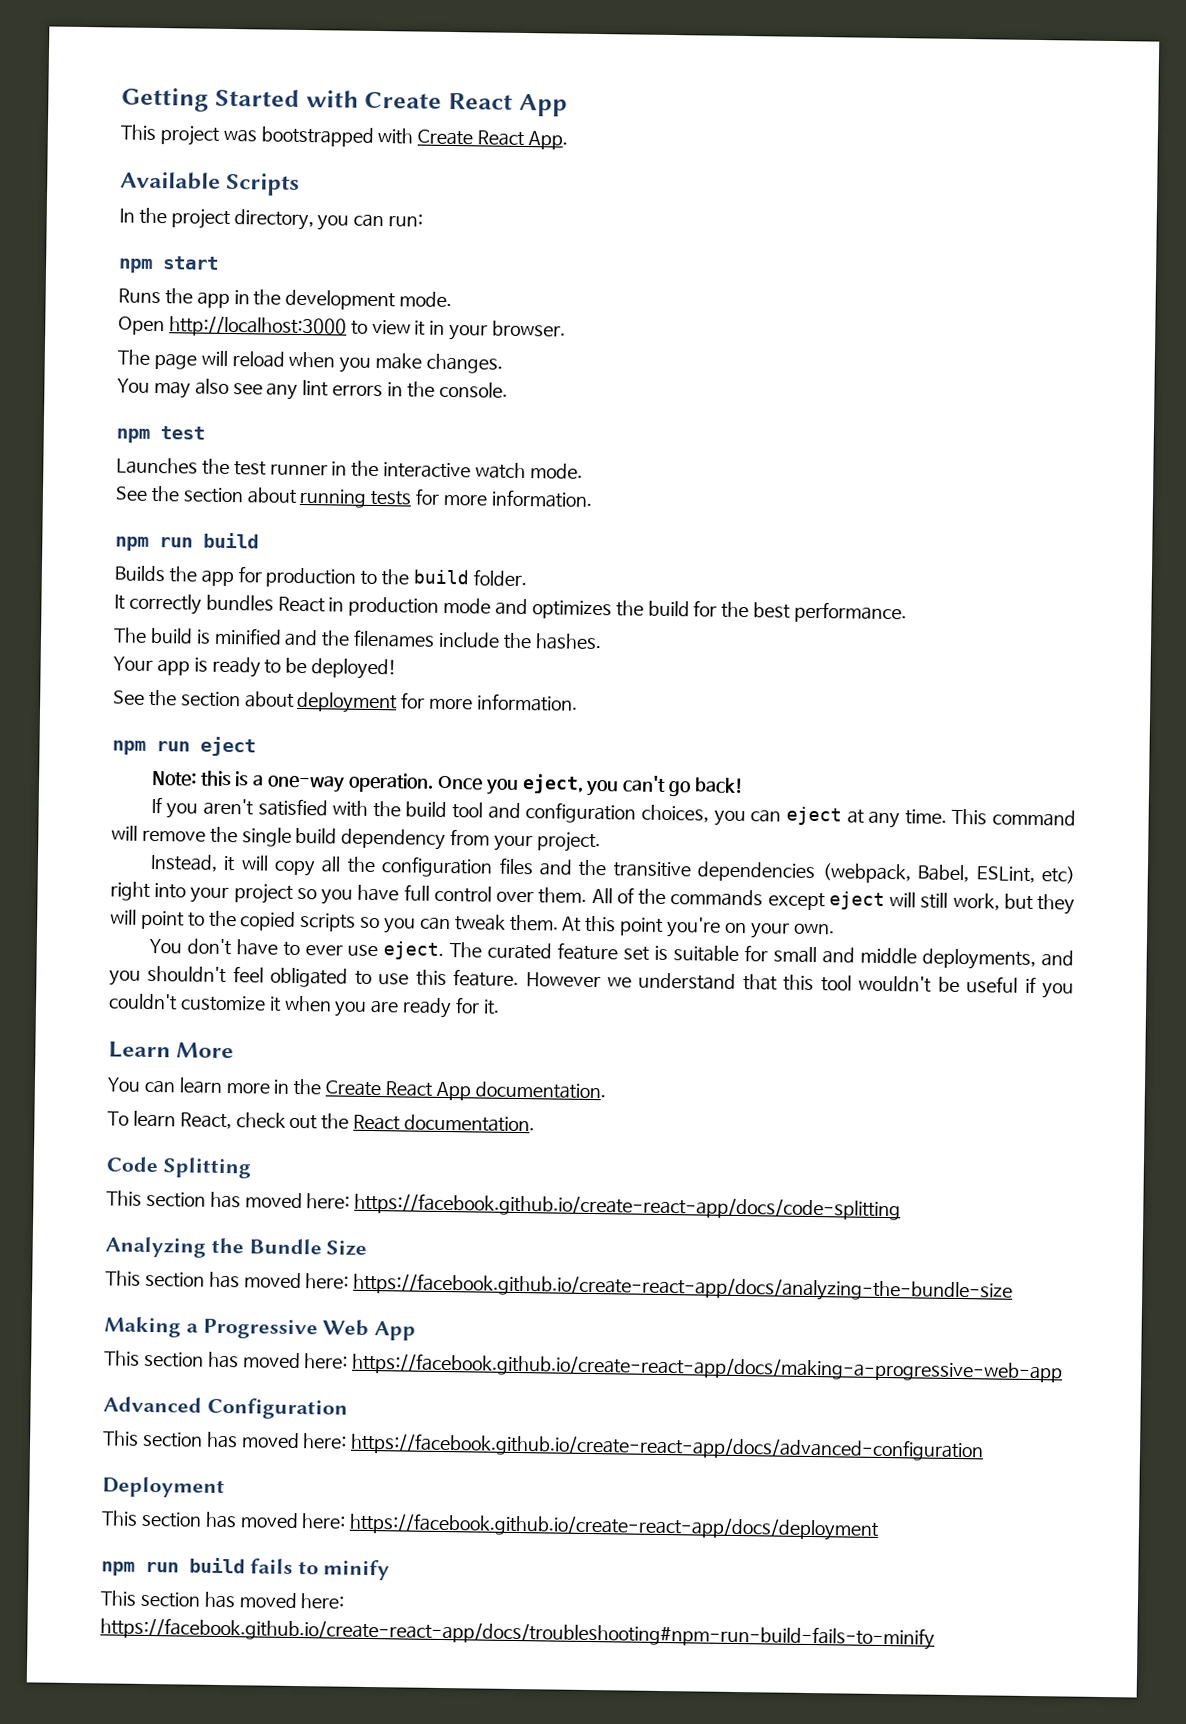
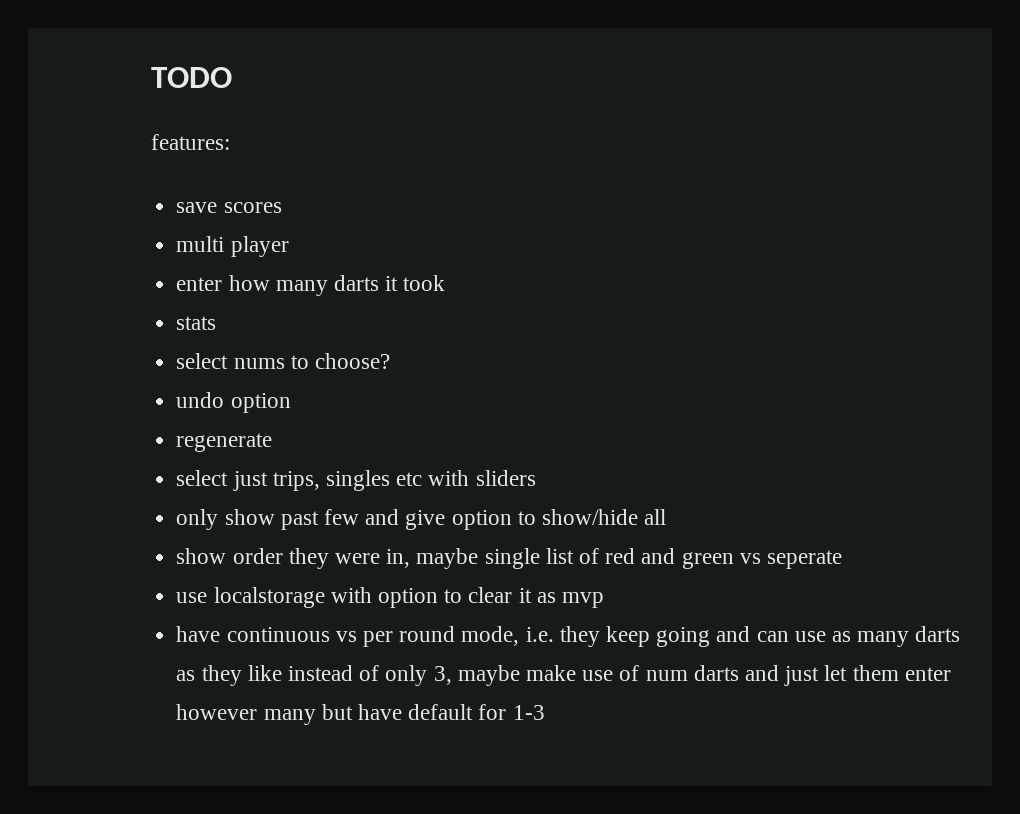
[121,87,568,117] [120,124,569,150] [120,171,301,196] [119,207,424,231] [118,256,219,273] [118,288,453,311] [118,315,567,341] [117,349,504,374] [117,378,508,400] [116,426,205,443] [116,457,583,480] [115,485,593,508] [115,532,259,551] [114,565,527,588] [114,593,908,624] [113,627,602,651] [113,656,398,680] [113,689,579,714] [112,736,256,757] [150,770,744,797] [150,796,1077,829] [111,825,601,853] [149,853,1075,884] [110,881,1076,915] [110,909,835,939] [148,938,1075,971] [109,965,1074,999] [108,993,500,1019] [108,1041,235,1059] [107,1077,606,1101] [107,1110,536,1133] [106,1156,251,1179] [106,1190,902,1221] [105,1236,368,1258] [105,1270,1014,1303] [104,1316,417,1341] [104,1350,1064,1383] [103,1396,348,1420] [103,1430,985,1462] [102,1476,225,1499] [101,1510,881,1541] [101,1557,391,1581] [100,1590,346,1609] [100,1617,935,1650] Getting Started with Create React App // This project was bootstrapped with Create React App. // Available Scripts // In the project directory, you can run: // npm start // Runs the app in the development mode. // Open http://localhost:3000 to view it in your browser. // The page will reload when you make changes. // You may also see any lint errors in the console. // npm test // Launches the test runner in the interactive watch mode. // See the section about running tests for more information. // npm run build // Builds the app for production to the build folder. // It correctly bundles React in production mode and optimizes the build for the best performance. // The build is minified and the filenames include the hashes. // Your app is ready to be deployed! // See the section about deployment for more information. // npm run eject // Note: this is a one-way operation. Once you eject, you can't go back! // If you aren't satisfied with the build tool and configuration choices, you can eject at any time. This command will remove the single build dependency from your project. // Instead, it will copy all the configuration files and the transitive dependencies (webpack, Babel, ESLint, etc) right into your project so you have full control over them. All of the commands except eject will still work, but they will point to the copied scripts so you can tweak them. At this point you're on your own. // You don't have to ever use eject. The curated feature set is suitable for small and middle deployments, and you shouldn't feel obligated to use this feature. However we understand that this tool wouldn't be useful if you couldn't customize it when you are ready for it. // Learn More // You can learn more in the Create React App documentation. // To learn React, check out the React documentation. // Code Splitting // This section has moved here: https://facebook.github.io/create-react-app/docs/code-splitting // Analyzing the Bundle Size // This section has moved here: https://facebook.github.io/create-react-app/docs/analyzing-the-bundle-size // Making a Progressive Web App // This section has moved here: https://facebook.github.io/create-react-app/docs/making-a-progressive-web-app // Advanced Configuration // This section has moved here: https://facebook.github.io/create-react-app/docs/advanced-configuration // Deployment // This section has moved here: https://facebook.github.io/create-react-app/docs/deployment // npm run build fails to minify // This section has moved here: https://facebook.github.io/create-react-app/docs/troubleshooting#npm-run-build-fails-to-minify -> [151,67,232,88] [151,134,230,150] [176,202,282,213] [176,236,289,257] [176,275,446,296] [176,316,217,330] [176,353,390,369] [176,392,291,413] [176,433,273,452] [176,470,536,491] [176,509,667,530] [176,548,843,569] [176,587,604,608] [176,626,961,647] [176,665,951,686] [176,704,545,725] TODO // features: // save scores // multi player // enter how many darts it took // stats // select nums to choose? // undo option // regenerate // select just trips, singles etc with sliders // only show past few and give option to show/hide all // show order they were in, maybe single list of red and green vs seperate // use localstorage with option to clear it as mvp // have continuous vs per round mode, i.e. they keep going and can use as many darts as they like instead of only 3, maybe make use of num darts and just let them enter however many but have default for 1-3

